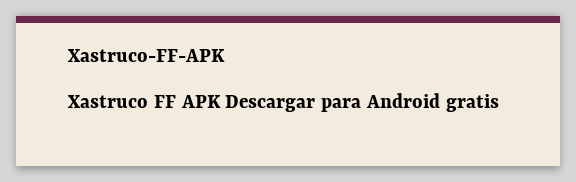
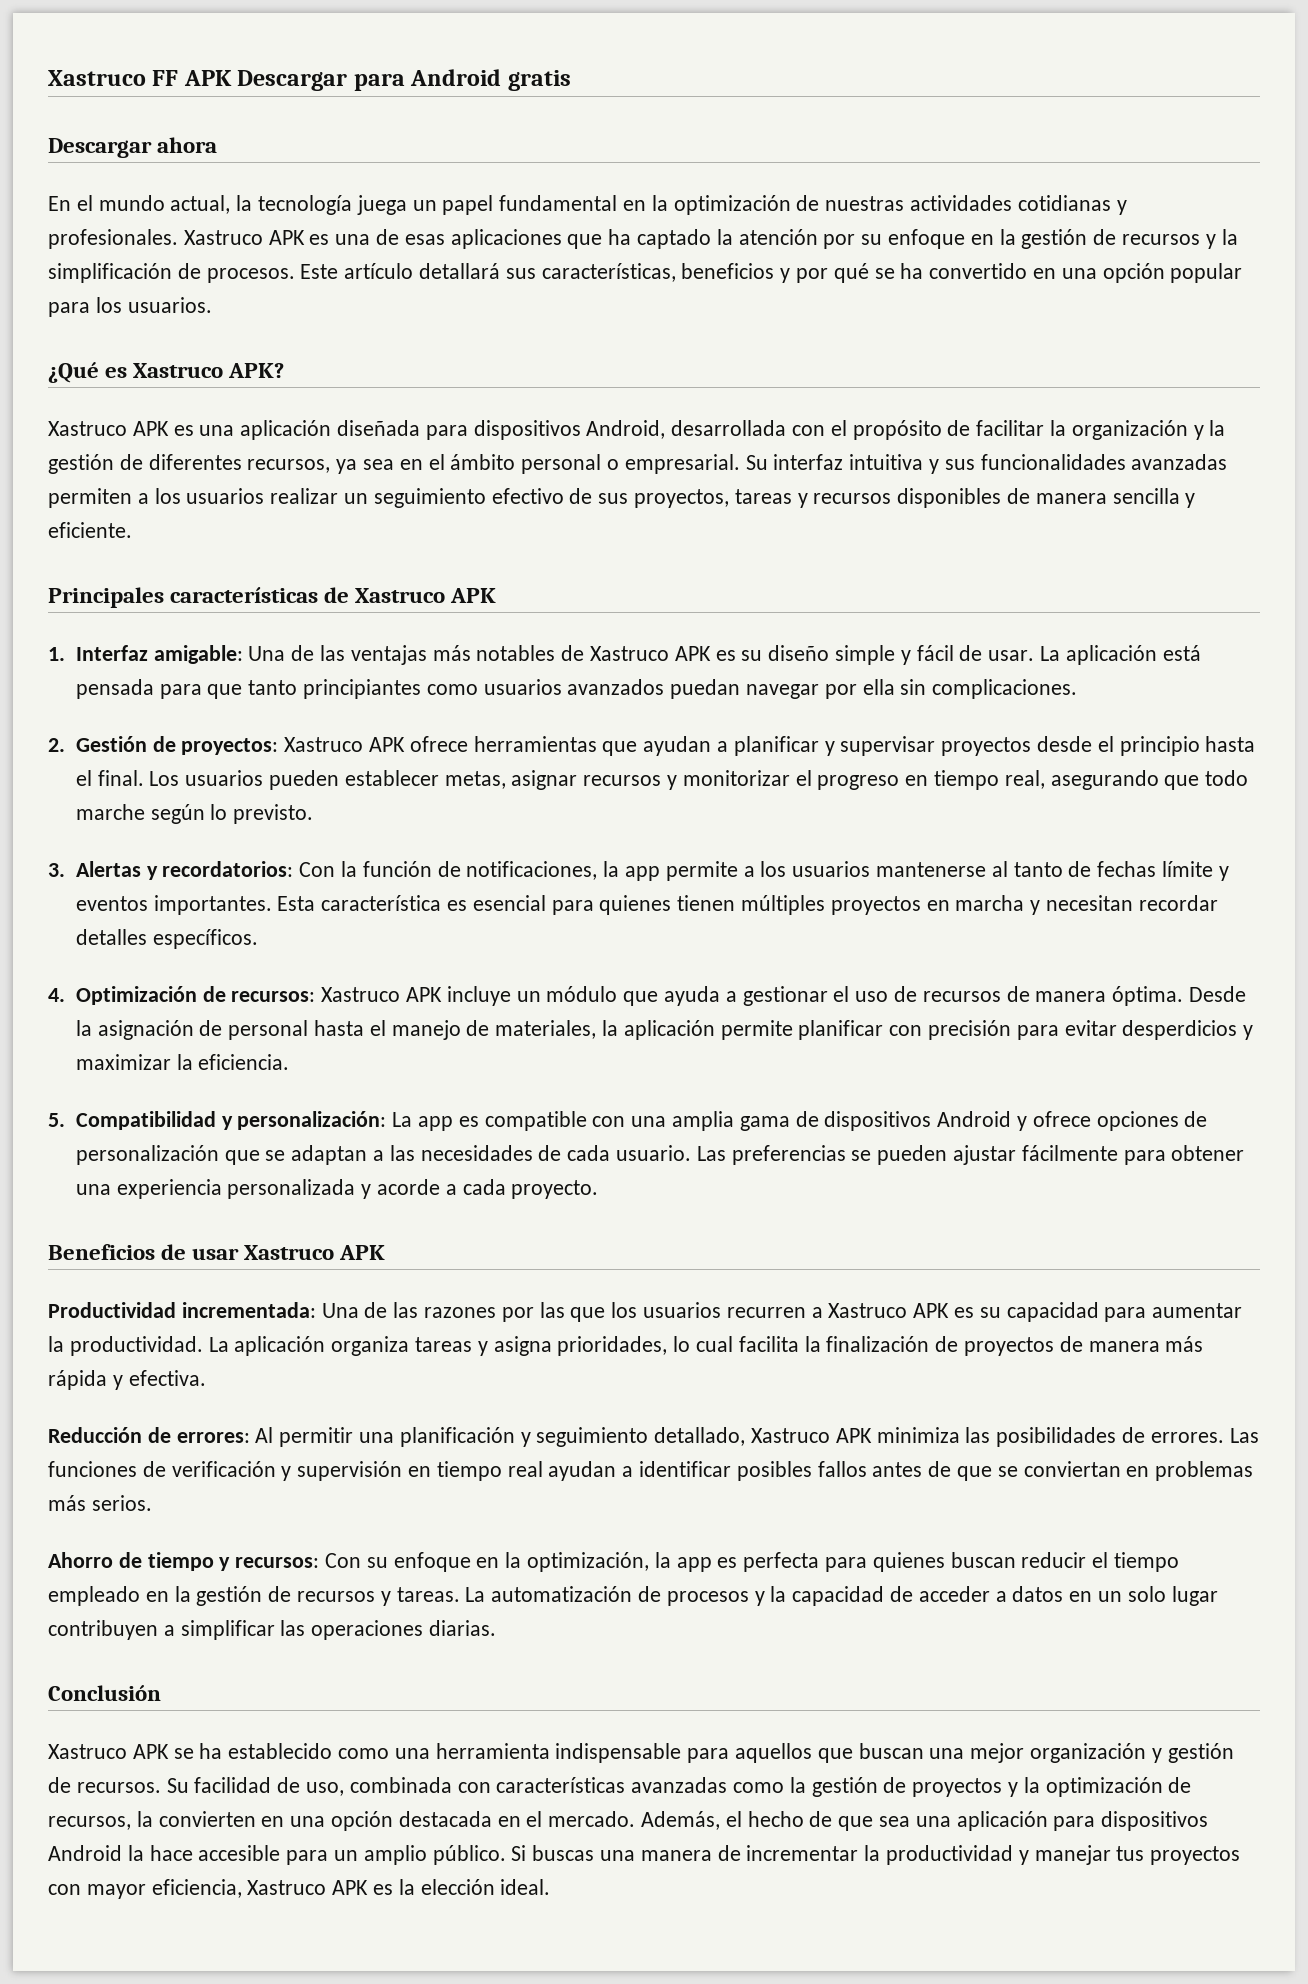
[67,49,225,62] Xastruco-FF-APK // -> (48, 78) none
(499, 103) none -> [48,137,218,158] [48,195,1127,215] [48,229,1238,249] [48,263,1243,283] [48,297,212,317] [48,362,285,383] [48,420,1226,440] [48,454,1228,474] [48,488,1196,508] [48,522,132,538] [48,587,497,608] [48,645,1201,665] [75,679,1078,699] [48,736,1256,756] [75,770,1249,790] [75,804,314,824] [48,861,1229,881] [75,895,1218,915] [75,929,258,949] [48,986,1247,1006] [75,1020,1254,1040] [75,1054,290,1070] [48,1111,1208,1131] [75,1145,1245,1165] [75,1179,599,1199] [48,1244,386,1260] [48,1302,1243,1322] [48,1336,1204,1356] [48,1370,206,1390] [48,1427,1259,1447] [48,1461,1254,1481] [48,1495,152,1511] [48,1552,1180,1572] [48,1586,1218,1606] [48,1620,497,1640] [48,1685,161,1701] [48,1743,1234,1763] [48,1777,1192,1797] [48,1811,1209,1831] [48,1845,1241,1865] [48,1879,551,1899] // Descargar ahora // En el mundo actual, la tecnología juega un papel fundamental en la optimización de nuestras actividades cotidianas y profesionales. Xastruco APK es una de esas aplicaciones que ha captado la atención por su enfoque en la gestión de recursos y la simplificación de procesos. Este artículo detallará sus características, beneficios y por qué se ha convertido en una opción popular para los usuarios. // ¿Qué es Xastruco APK? // Xastruco APK es una aplicación diseñada para dispositivos Android, desarrollada con el propósito de facilitar la organización y la gestión de diferentes recursos, ya sea en el ámbito personal o empresarial. Su interfaz intuitiva y sus funcionalidades avanzadas permiten a los usuarios realizar un seguimiento efectivo de sus proyectos, tareas y recursos disponibles de manera sencilla y eficiente. // Principales características de Xastruco APK // 1. Interfaz amigable: Una de las ventajas más notables de Xastruco APK es su diseño simple y fácil de usar. La aplicación está pensada para que tanto principiantes como usuarios avanzados puedan navegar por ella sin complicaciones. // 2. Gestión de proyectos: Xastruco APK ofrece herramientas que ayudan a planificar y supervisar proyectos desde el principio hasta el final. Los usuarios pueden establecer metas, asignar recursos y monitorizar el progreso en tiempo real, asegurando que todo marche según lo previsto. // 3. Alertas y recordatorios: Con la función de notificaciones, la app permite a los usuarios mantenerse al tanto de fechas límite y eventos importantes. Esta característica es esencial para quienes tienen múltiples proyectos en marcha y necesitan recordar detalles específicos. // 4. Optimización de recursos: Xastruco APK incluye un módulo que ayuda a gestionar el uso de recursos de manera óptima. Desde la asignación de personal hasta el manejo de materiales, la aplicación permite planificar con precisión para evitar desperdicios y maximizar la eficiencia. // 5. Compatibilidad y personalización: La app es compatible con una amplia gama de dispositivos Android y ofrece opciones de personalización que se adaptan a las necesidades de cada usuario. Las preferencias se pueden ajustar fácilmente para obtener una experiencia personalizada y acorde a cada proyecto. // Beneficios de usar Xastruco APK // Productividad incrementada: Una de las razones por las que los usuarios recurren a Xastruco APK es su capacidad para aumentar la productividad. La aplicación organiza tareas y asigna prioridades, lo cual facilita la finalización de proyectos de manera más rápida y efectiva. // Reducción de errores: Al permitir una planificación y seguimiento detallado, Xastruco APK minimiza las posibilidades de errores. Las funciones de verificación y supervisión en tiempo real ayudan a identificar posibles fallos antes de que se conviertan en problemas más serios. // Ahorro de tiempo y recursos: Con su enfoque en la optimización, la app es perfecta para quienes buscan reducir el tiempo empleado en la gestión de recursos y tareas. La automatización de procesos y la capacidad de acceder a datos en un solo lugar contribuyen a simplificar las operaciones diarias. // Conclusión // Xastruco APK se ha establecido como una herramienta indispensable para aquellos que buscan una mejor organización y gestión de recursos. Su facilidad de uso, combinada con características avanzadas como la gestión de proyectos y la optimización de recursos, la convierten en una opción destacada en el mercado. Además, el hecho de que sea una aplicación para dispositivos Android la hace accesible para un amplio público. Si buscas una manera de incrementar la productividad y manejar tus proyectos con mayor eficiencia, Xastruco APK es la elección ideal.

